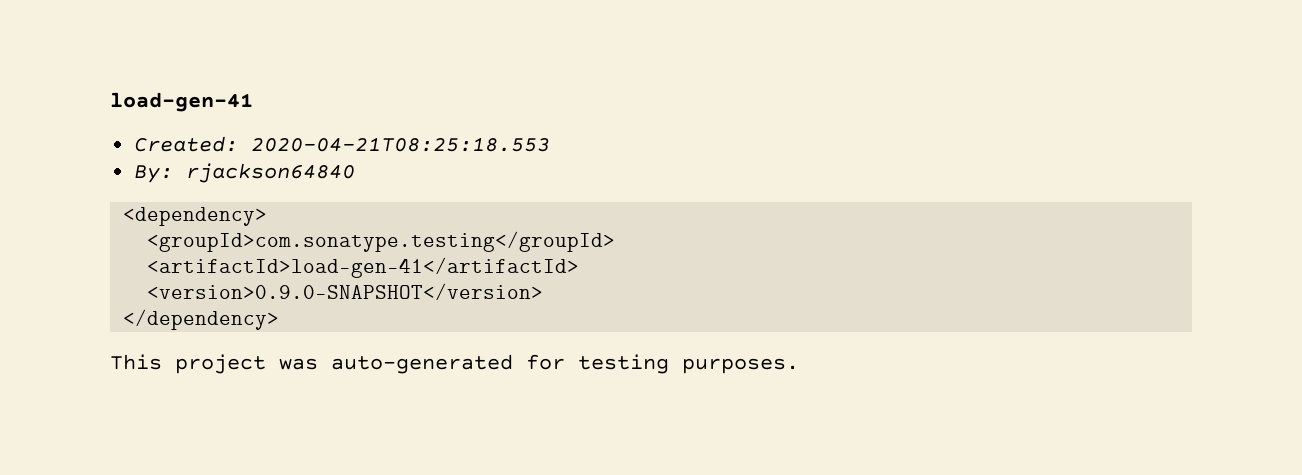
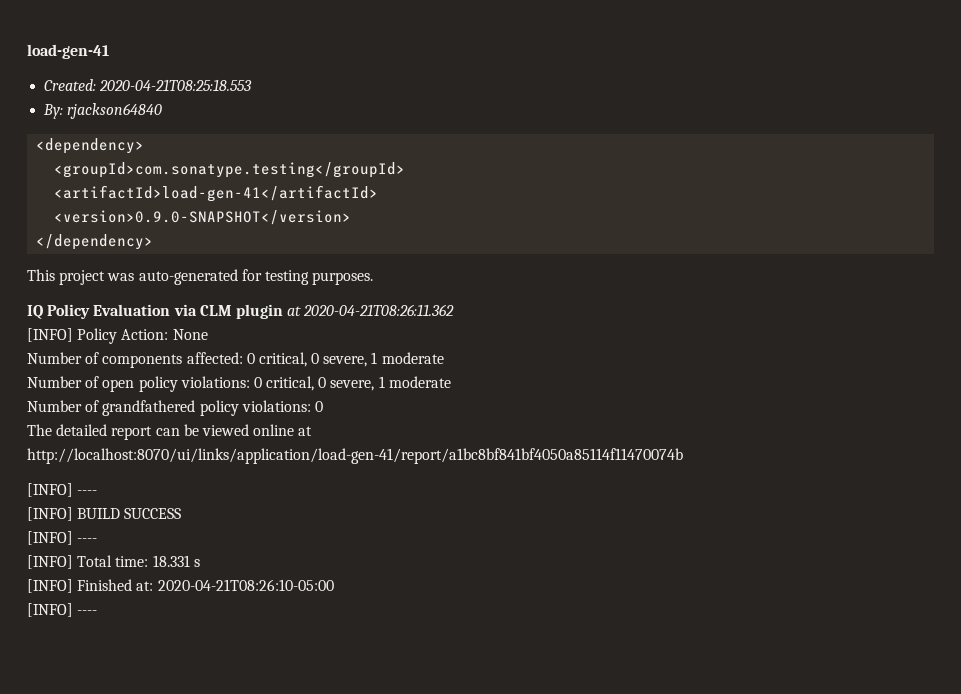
(799, 366) none -> [27,304,455,319] [27,328,208,344] [27,352,444,368] [27,376,451,392] [27,400,323,416] [27,424,313,440] [27,448,683,464] [27,483,98,497] [27,507,182,521] [27,531,98,545] [27,555,200,569] [27,579,334,593] [27,603,98,617] // IQ Policy Evaluation via CLM plugin at 2020-04-21T08:26:11.362 // [INFO] Policy Action: None // Number of components affected: 0 critical, 0 severe, 1 moderate // Number of open policy violations: 0 critical, 0 severe, 1 moderate // Number of grandfathered policy violations: 0 // The detailed report can be viewed online at http://localhost:8070/ui/links/application/load-gen-41/report/a1bc8bf841bf4050a85114f11470074b // [INFO] ---- // [INFO] BUILD SUCCESS // [INFO] ---- // [INFO] Total time: 18.331 s // [INFO] Finished at: 2020-04-21T08:26:10-05:00 // [INFO] ----

